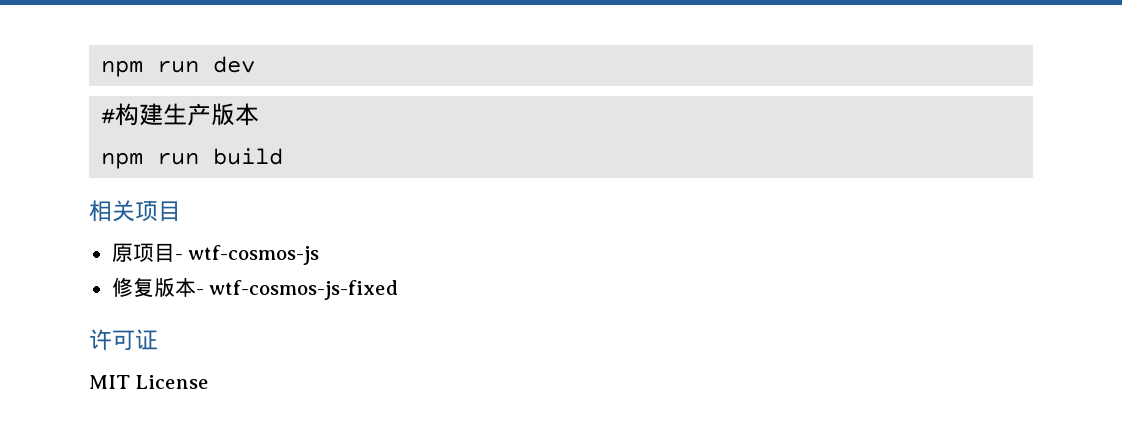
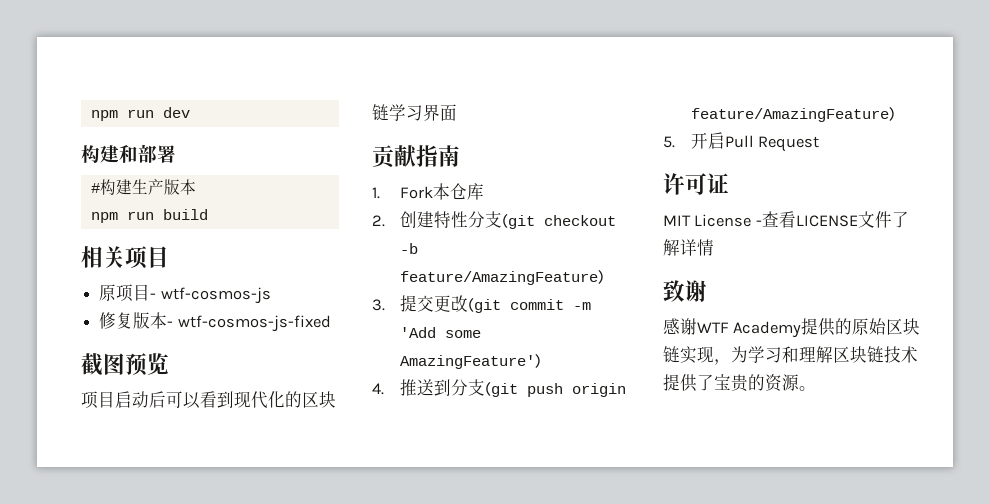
(256, 64) none -> [81,144,176,163] // 构建和部署
[89,329,158,351] [89,375,209,389] 许可证 // MIT License -> [81,353,169,376] [81,391,336,409] [372,104,457,121] [372,145,460,169] [372,183,484,200] [372,211,616,229] [399,243,418,254] [399,270,604,285] [372,295,591,313] [399,327,481,338] [399,354,541,369] [372,379,626,397] [690,107,895,122] [663,132,820,152] [663,173,729,195] [663,211,909,228] [663,239,714,256] [663,280,707,302] [663,318,921,338] [663,346,918,365] [663,374,816,392] 截图预览 // 项目启动后可以看到现代化的区块链学习界面 // 贡献指南 // 1. Fork本仓库 // 2.创建特性分支(git checkout -b feature/AmazingFeature) // 3.提交更改(git commit -m 'Add some AmazingFeature') // 4.推送到分支(git push origin feature/AmazingFeature) // 5.开启Pull Request // 许可证 // MIT License -查看LICENSE文件了解详情 // 致谢 // 感谢WTF Academy提供的原始区块链实现，为学习和理解区块链技术提供了宝贵的资源。

